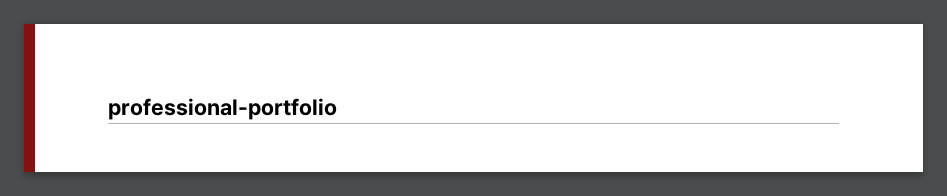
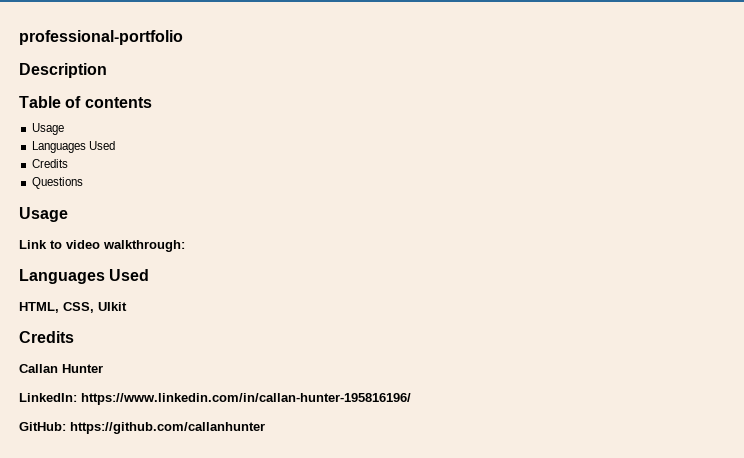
(337, 109) none -> [19,63,107,78] [19,96,152,108] [31,123,64,135] [31,141,115,153] [31,159,68,168] [31,177,83,189] [19,207,68,222] [19,240,185,252] [19,269,150,284] [19,302,127,313] [19,331,74,343] [19,364,103,373] [19,393,411,405] [19,422,265,434] // Description // Table of contents // Usage // Languages Used // Credits // Questions // Usage // Link to video walkthrough: // Languages Used // HTML, CSS, UIkit // Credits // Callan Hunter // LinkedIn: https://www.linkedin.com/in/callan-hunter-195816196/ // GitHub: https://github.com/callanhunter

